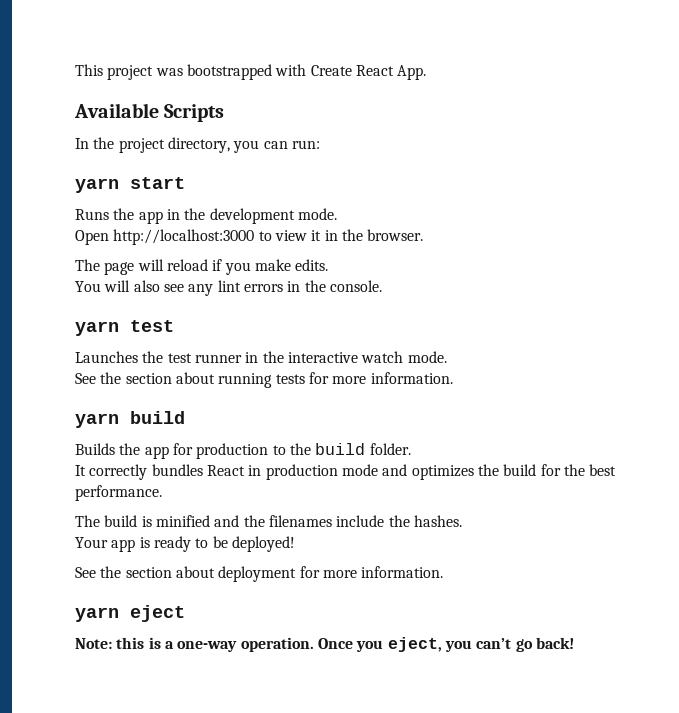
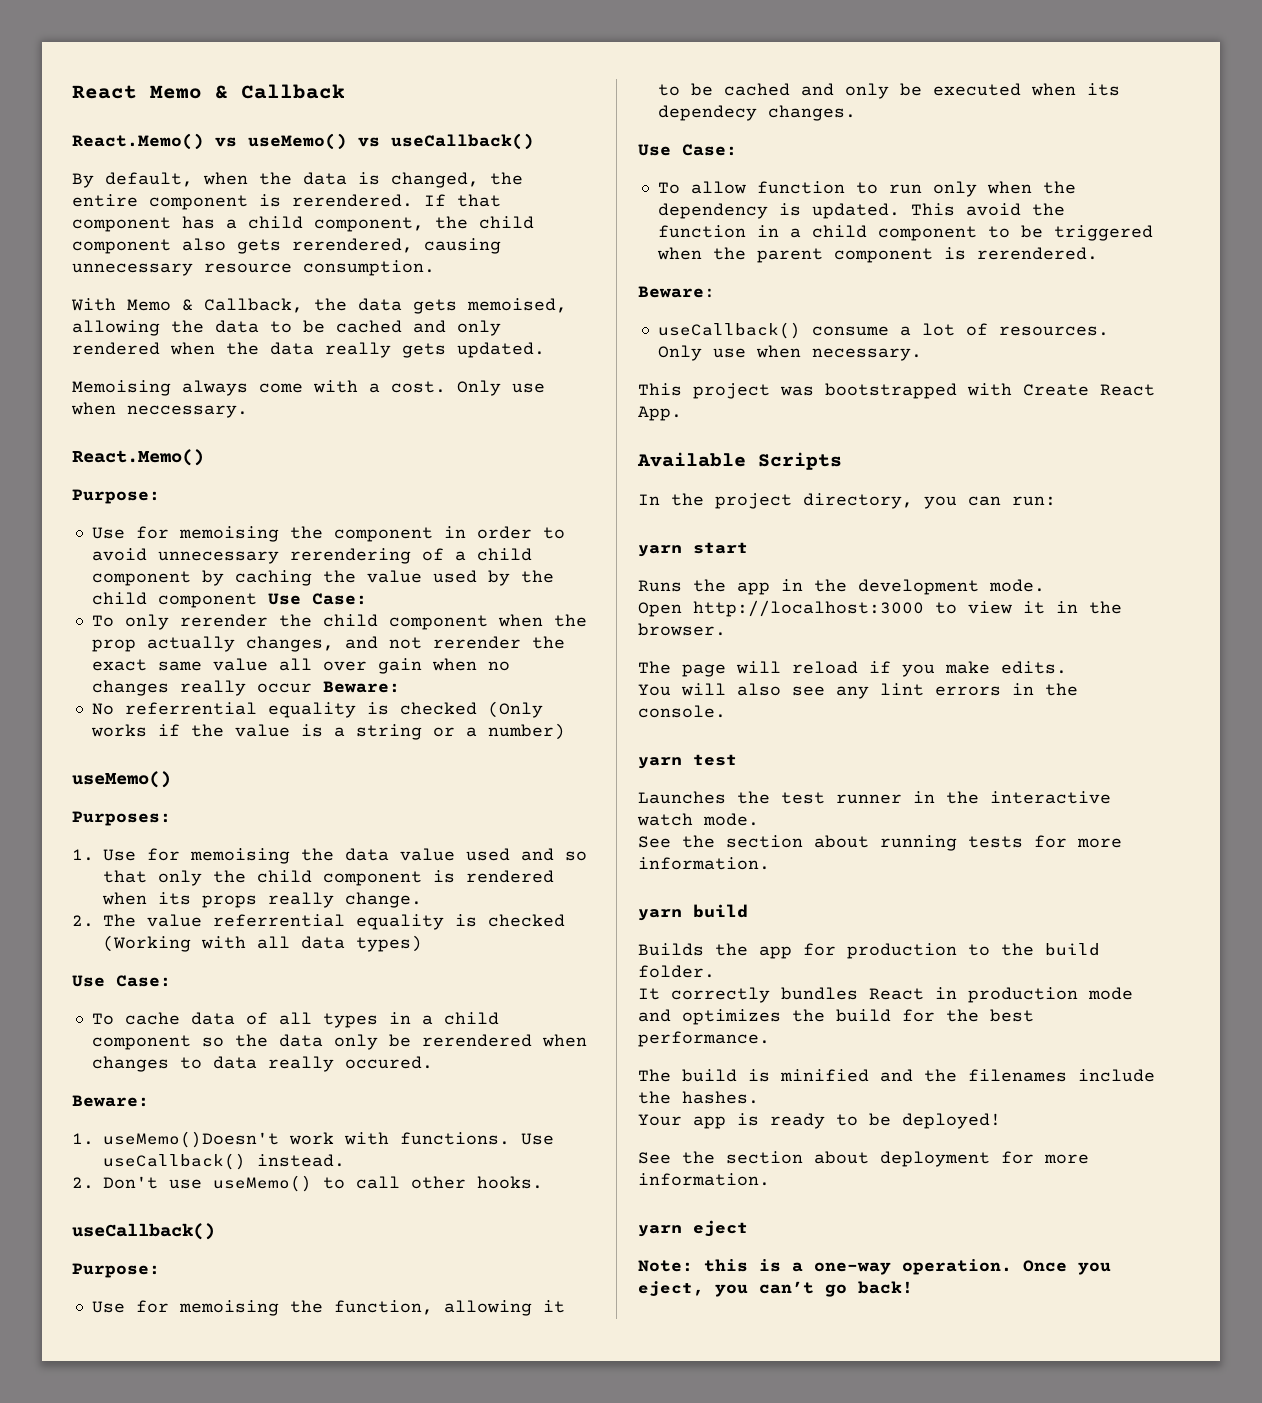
(75, 70) none -> [72,84,345,99] [72,133,534,150] [72,172,523,188] [72,194,501,210] [72,216,534,232] [72,238,501,254] [72,260,435,276] [71,298,567,314] [72,320,501,336] [72,342,545,358] [72,380,545,396] [71,402,248,418] [72,449,204,466] [72,489,160,504] [91,526,565,542] [91,548,532,564] [91,570,554,586] [91,592,367,608] [91,614,587,630] [91,636,565,652] [91,658,510,674] [91,680,400,696] [91,701,543,718] [90,723,565,740] [72,771,171,788] [72,811,171,826] [72,848,587,864] [103,870,554,886] [102,892,422,908] [72,914,565,930] [103,935,422,952] [72,975,171,987] [91,1012,499,1028] [91,1034,587,1050] [91,1056,433,1072] [72,1095,149,1107] [72,1131,554,1148] [103,1153,345,1170] [72,1175,543,1192] [72,1223,215,1240] [72,1263,160,1278] [91,1300,565,1316] [657,83,1120,99] [657,105,856,121] [638,144,737,156] [657,181,1076,197] [657,203,1065,219] [657,225,1153,241] [656,247,1098,263] [638,286,715,298] [657,322,1109,339] [657,345,922,361] React Memo & Callback // React.Memo() vs useMemo() vs useCallback() // By default, when the data is changed, the entire component is rerendered. If that component has a child component, the child component also gets rerendered, causing unnecessary resource consumption. // With Memo & Callback, the data gets memoised, allowing the data to be cached and only rendered when the data really gets updated. // Memoising always come with a cost. Only use when neccessary. // React.Memo() // Purpose: // Use for memoising the component in order to avoid unnecessary rerendering of a child component by caching the value used by the child component Use Case: // To only rerender the child component when the prop actually changes, and not rerender the exact same value all over gain when no changes really occur Beware: // No referrential equality is checked (Only works if the value is a string or a number) // useMemo() // Purposes: // 1. Use for memoising the data value used and so that only the child component is rendered when its props really change. // 2. The value referrential equality is checked (Working with all data types) // Use Case: // To cache data of all types in a child component so the data only be rerendered when changes to data really occured. // Beware: // 1. useMemo()Doesn't work with functions. Use useCallback() instead. // 2. Don't use useMemo() to call other hooks. // useCallback() // Purpose: // Use for memoising the function, allowing it to be cached and only be executed when its dependecy changes. // Use Case: // To allow function to run only when the dependency is updated. This avoid the function in a child component to be triggered when the parent component is rerendered. // Beware: // useCallback() consume a lot of resources. Only use when necessary. //

